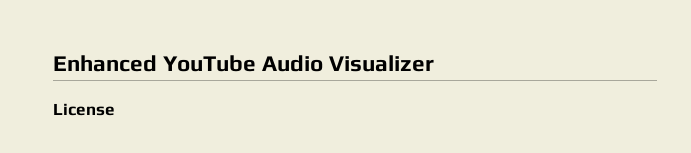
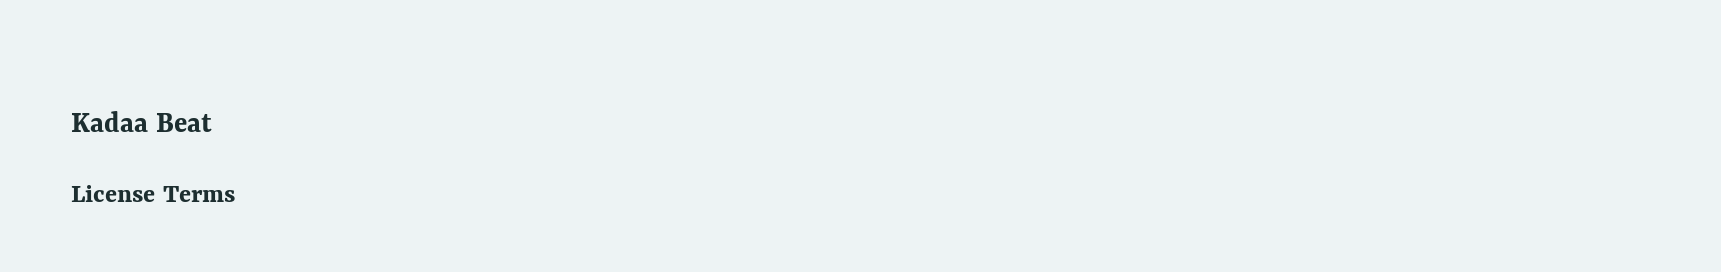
[53,55,435,72] Enhanced YouTube Audio Visualizer -> [71,111,213,132] Kadaa Beat
(115, 109) none -> [162,186,235,202] Terms

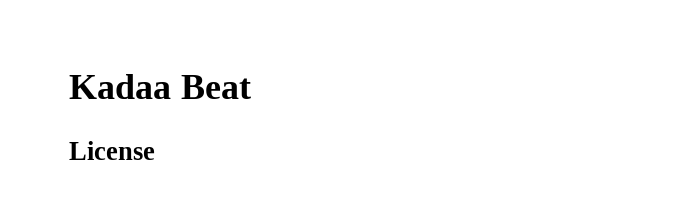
[162,186,235,202] Terms -> (155, 150) none

